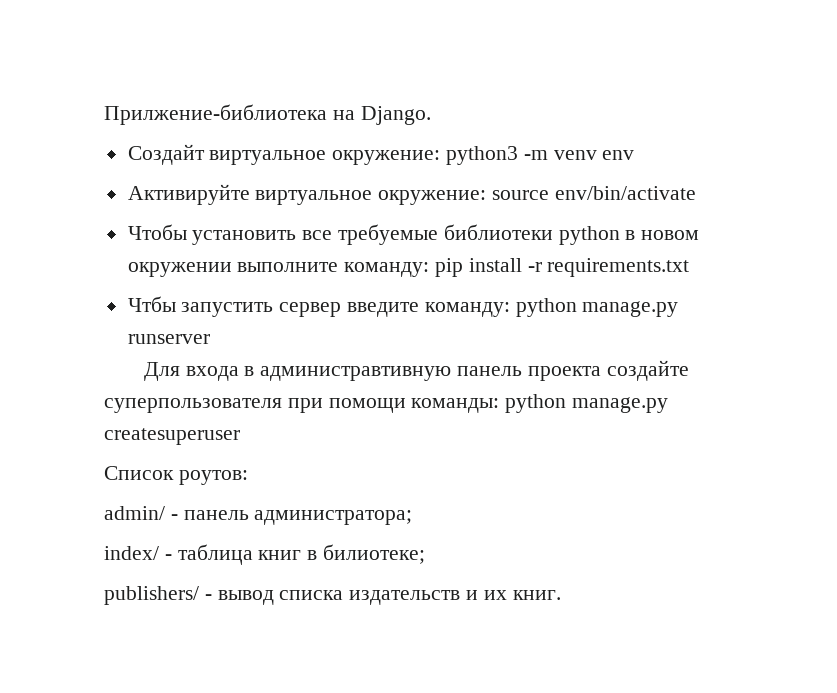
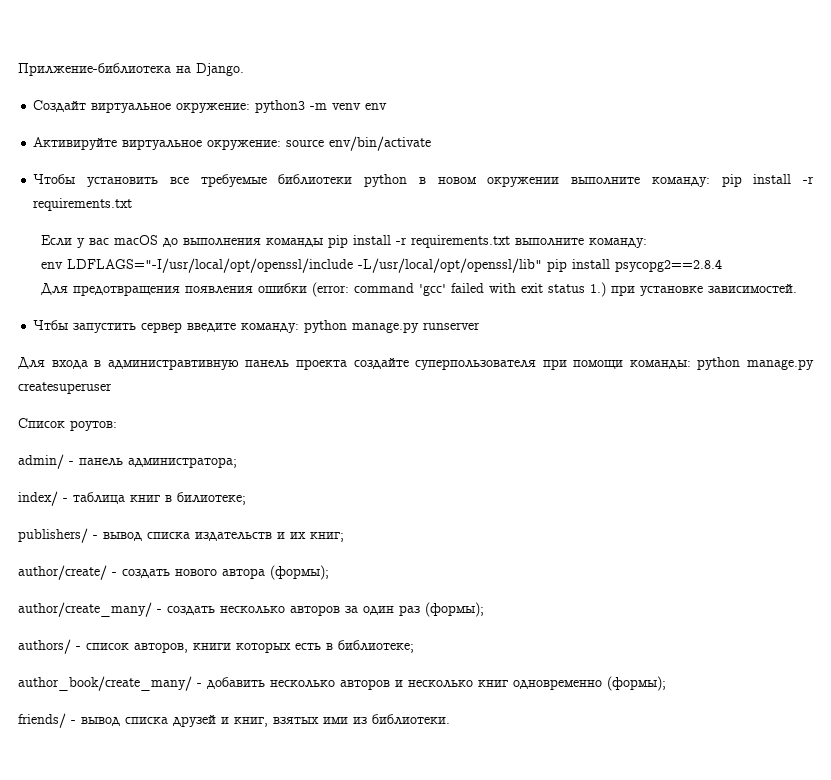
(690, 267) none -> [40,235,647,248] [40,258,722,273] [40,282,797,297] // Если у вас macOS до выполнения команды pip install -r requirements.txt выполните команду: // env LDFLAGS="-I/usr/local/opt/openssl/include -L/usr/local/opt/openssl/lib" pip install psycopg2==2.8.4 // Для предотвращения появления ошибки (error: command 'gcc' failed with exit status 1.) при установке зависимостей.
[512,590,561,600] книг. -> [310,532,344,542] [18,565,329,580] [18,602,484,617] [18,639,414,654] [18,676,666,691] [18,713,450,728] книг; // author/create/ - создать нового автора (формы); // author/create_many/ - создать несколько авторов за один раз (формы); // authors/ - список авторов, книги которых есть в библиотеке; // author_book/create_many/ - добавить несколько авторов и несколько книг одновременно (формы); // friends/ - вывод списка друзей и книг, взятых ими из библиотеки.

